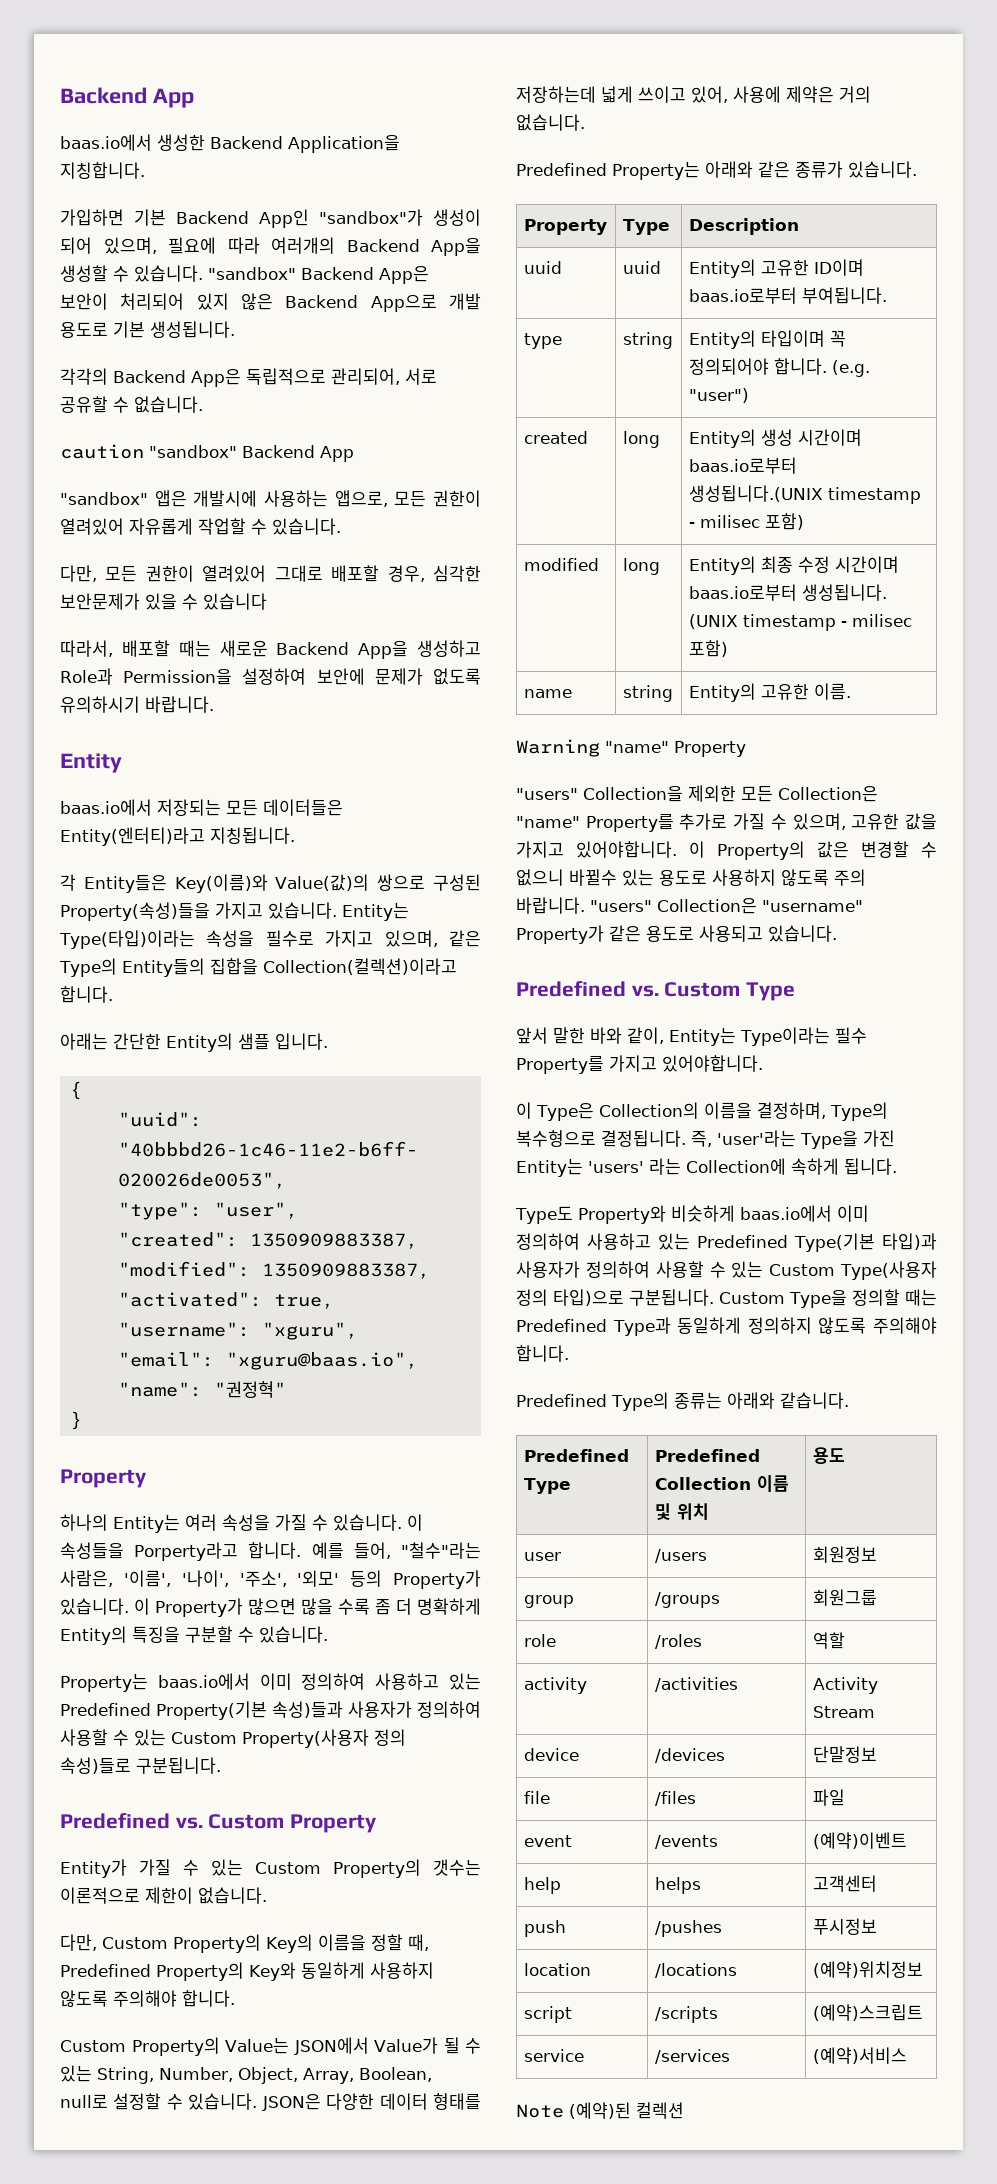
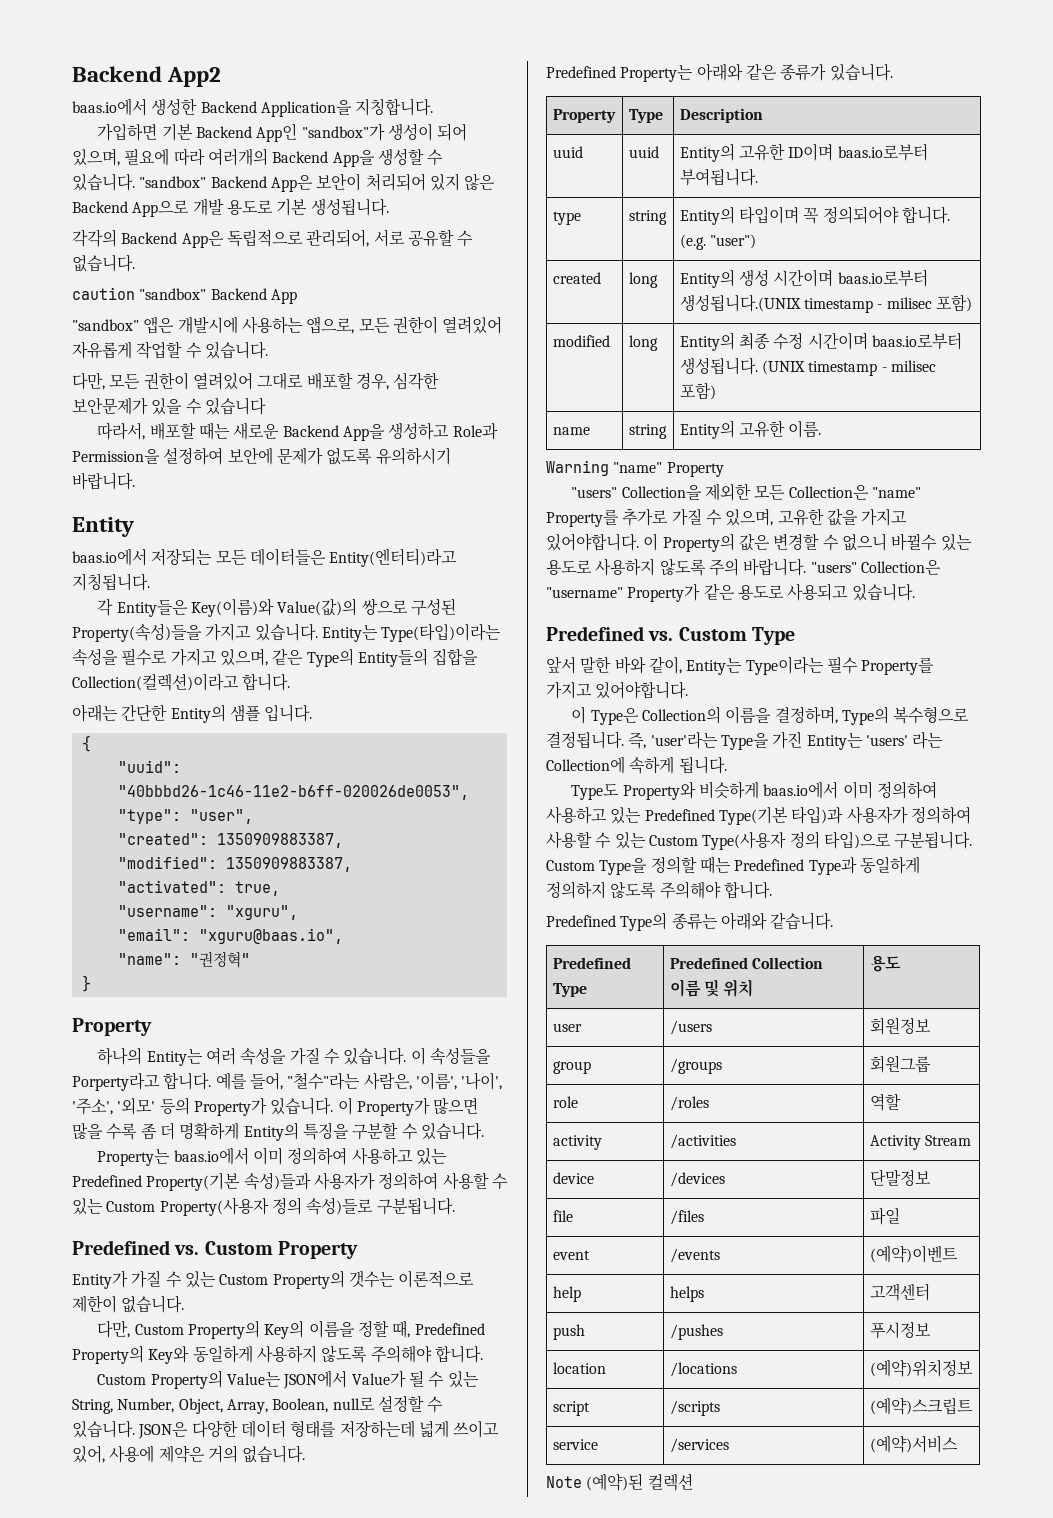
[60,87,194,108] Backend App -> [72,66,222,87] Backend App2

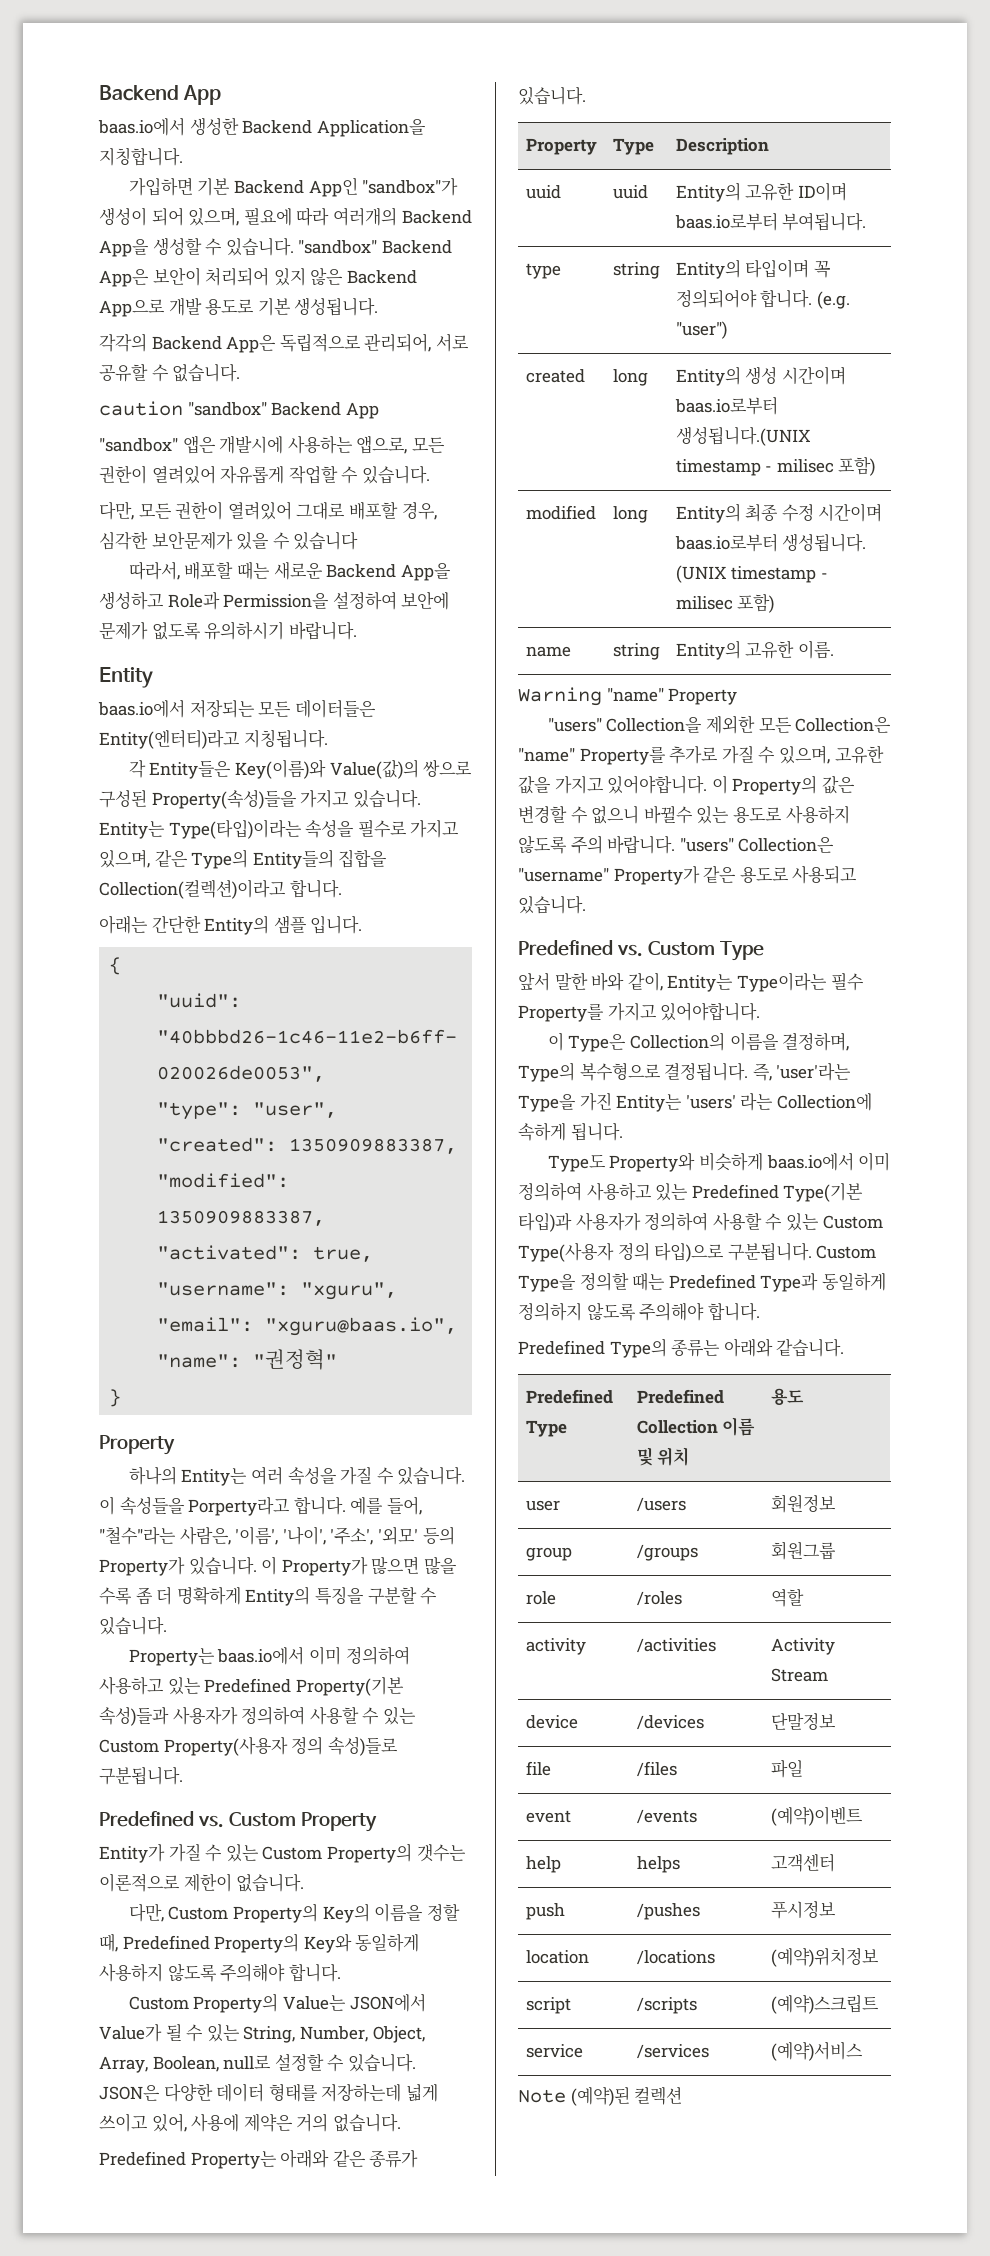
[72,66,222,87] Backend App2 -> [99,85,222,105] Backend App

